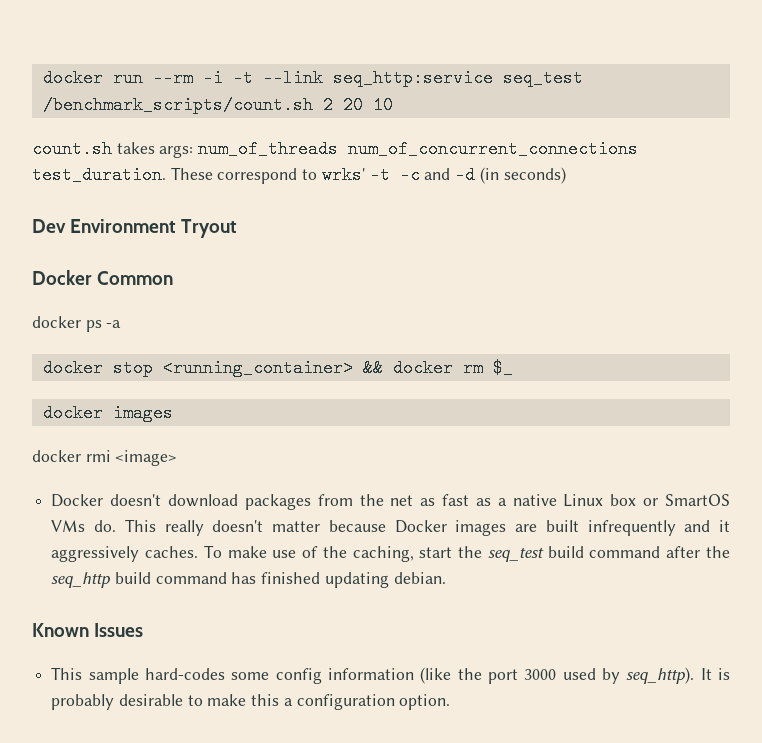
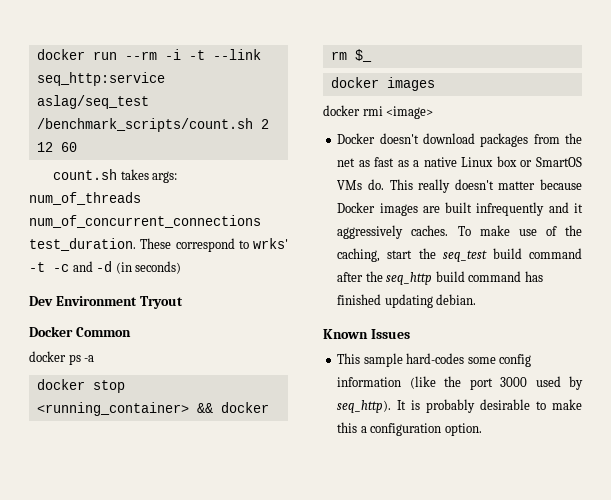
[502,69,583,87] seq_test -> [36,95,149,109] aslag/seq_test
[342,96,393,114] 20 10 -> [36,142,77,152] 12 60

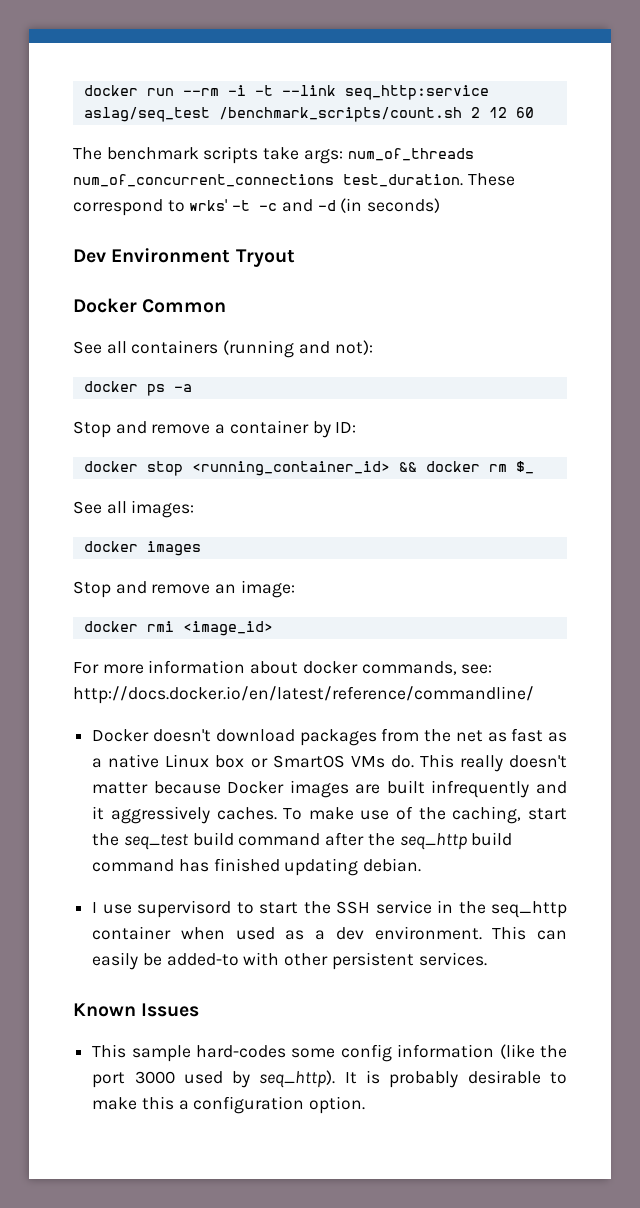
[53,169,149,180] count.sh takes -> [73,146,300,164] The benchmark scripts take
[29,351,95,365] docker ps -a -> [73,340,373,358] [83,381,192,396] [73,420,357,438] See all containers (running and not): // docker ps -a // Stop and remove a container by ID:
[36,402,189,416] <running_container> -> [191,461,390,476] <running_container_id>
(372, 55) none -> [73,500,195,518] // See all images:
[323,105,434,119] docker rmi <image> -> [73,580,295,598] [83,621,273,636] [73,660,493,675] [73,686,534,704] Stop and remove an image: // docker rmi <image_id> // For more information about docker commands, see: http://docs.docker.io/en/latest/reference/commandline/
(477, 299) none -> [92,900,568,918] [92,926,567,940] [92,952,487,970] // I use supervisord to start the SSH service in the seq_http container when used as a dev environment. This can easily be added-to with other persistent services.

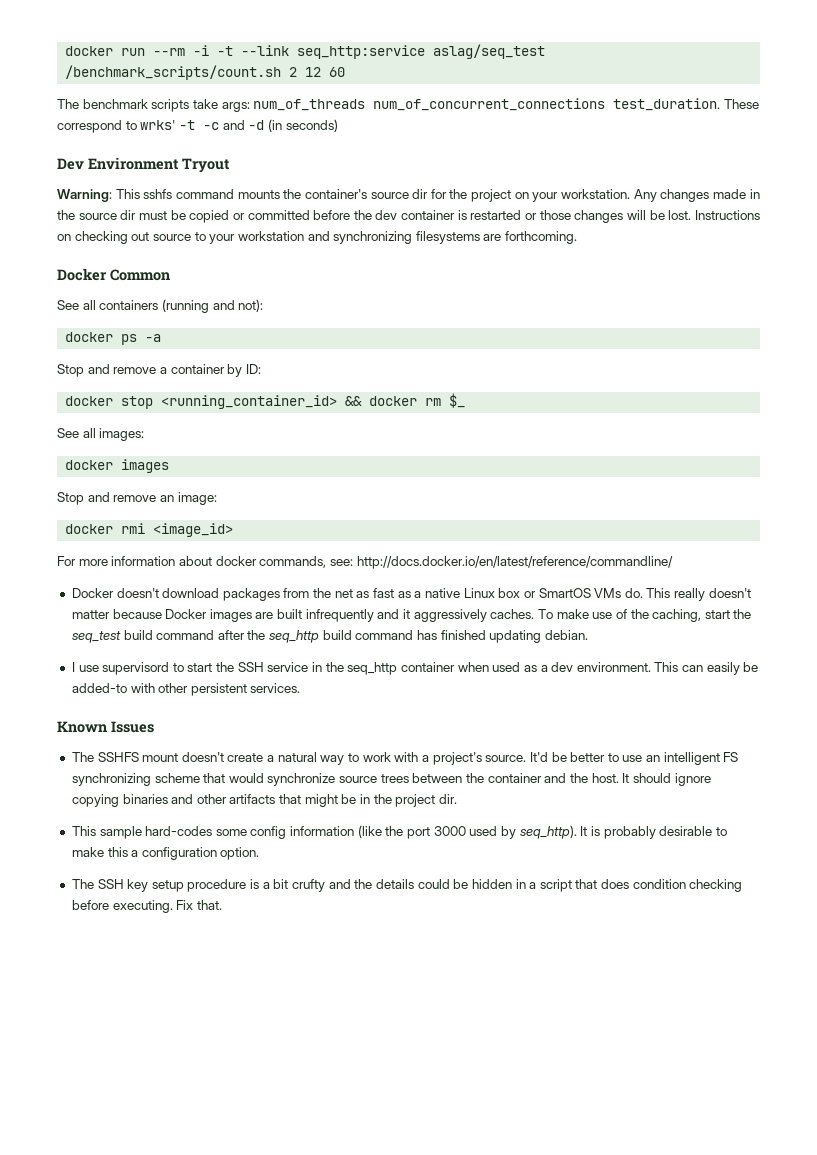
(295, 258) none -> [57,189,760,202] [57,210,760,223] [57,231,578,244] // Warning: This sshfs command mounts the container's source dir for the project on your workstation. Any changes made in the source dir must be copied or committed before the dev container is restarted or those changes will be lost. Instructions on checking out source to your workstation and synchronizing filesystems are forthcoming.
(200, 1010) none -> [71,752,739,765] [71,773,711,786] [71,794,457,807] // The SSHFS mount doesn't create a natural way to work with a project's source. It'd be better to use an intelligent FS synchronizing scheme that would synchronize source trees between the container and the host. It should ignore copying binaries and other artifacts that might be in the project dir.
(366, 1105) none -> [71,879,743,892] [71,900,222,913] // The SSH key setup procedure is a bit crufty and the details could be hidden in a script that does condition checking before executing. Fix that.

